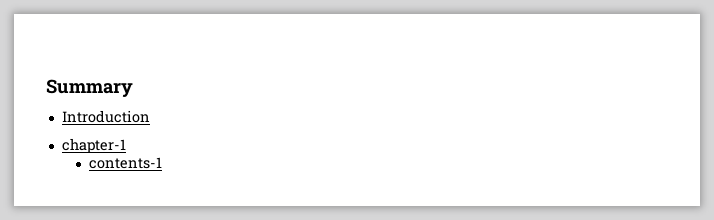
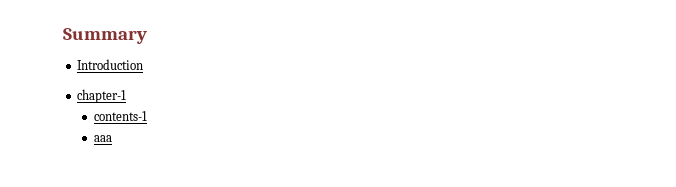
(162, 163) none -> [94,135,113,142] // aaa

